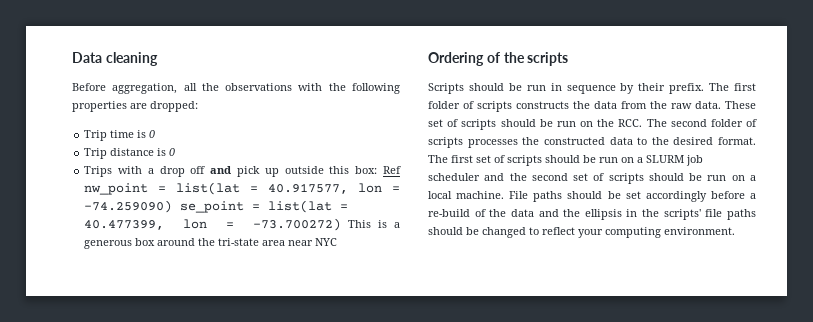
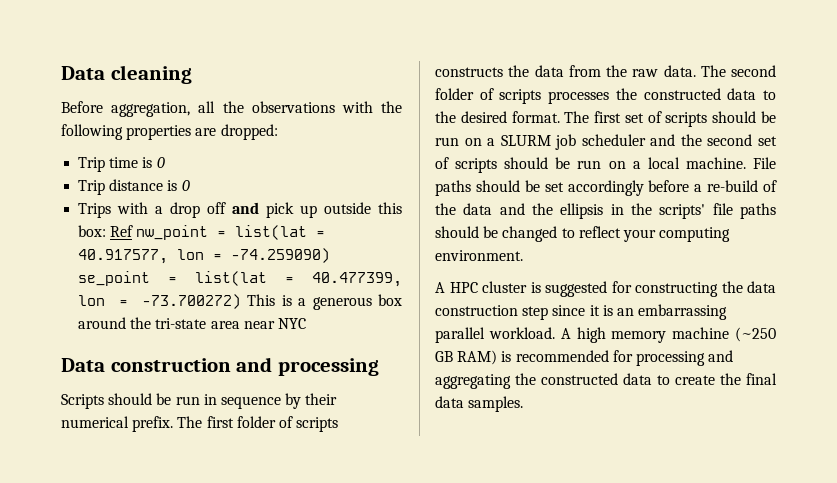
[428,52,569,66] Ordering of the scripts -> [61,357,380,376] Data construction and processing
(666, 87) none -> [61,416,129,428] numerical
[725,101,756,109] [428,119,643,130] These set of scripts should be run on the RCC. -> (696, 71) none
(735, 231) none -> [435,281,776,297] [435,304,728,320] [435,327,776,343] [435,350,734,366] [435,373,777,389] [435,396,524,412] // A HPC cluster is suggested for constructing the data construction step since it is an embarrassing parallel workload. A high memory machine (~250 GB RAM) is recommended for processing and aggregating the constructed data to create the final data samples.

